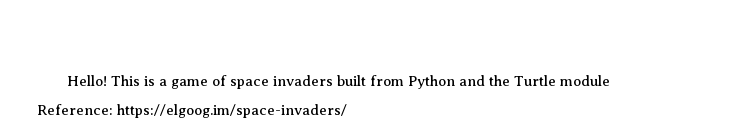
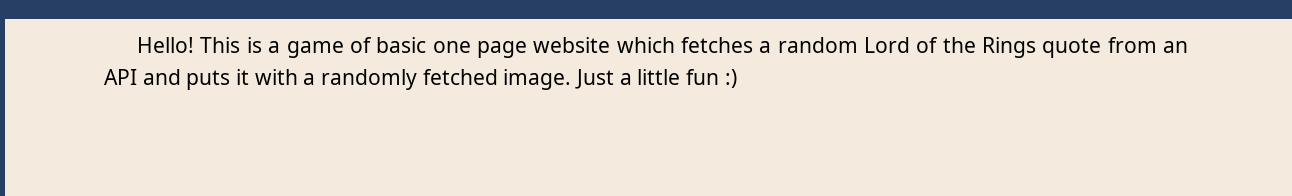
[229,75,610,89] [37,104,347,118] space invaders built from Python and the Turtle module // Reference: https://elgoog.im/space-invaders/ -> [376,37,1188,58] [104,69,737,90] basic one page website which fetches a random Lord of the Rings quote from an API and puts it with a randomly fetched image. Just a little fun :)

